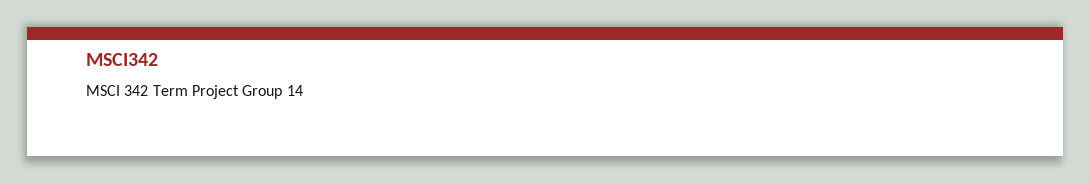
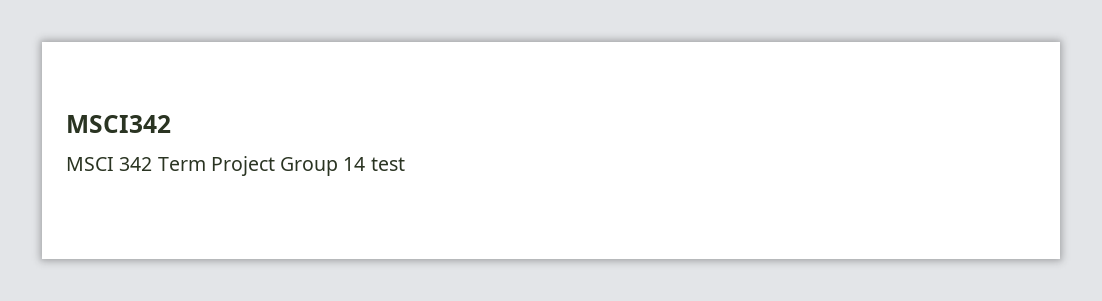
(303, 90) none -> [370,157,405,171] test

